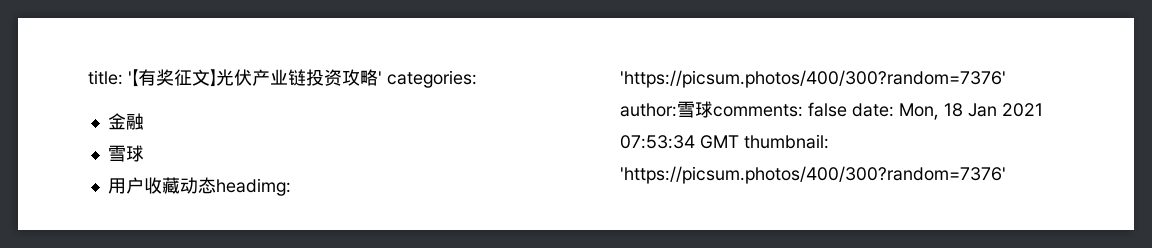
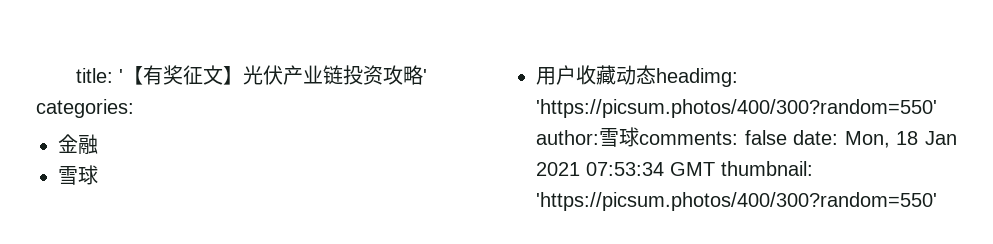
[619,70,1006,88] 'https://picsum.photos/400/300?random=7376' -> [536,99,937,118] 'https://picsum.photos/400/300?random=550'
[619,166,1006,184] 'https://picsum.photos/400/300?random=7376' -> [536,192,937,211] 'https://picsum.photos/400/300?random=550'

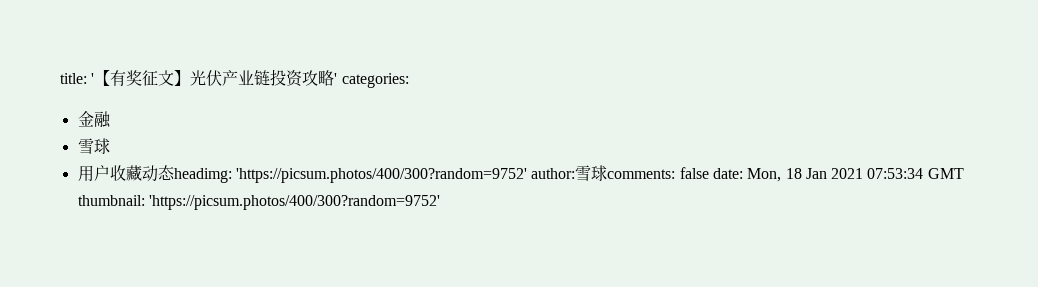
[536,99,937,118] 'https://picsum.photos/400/300?random=550' -> [235,168,527,183] 'https://picsum.photos/400/300?random=9752'
[536,192,937,211] 'https://picsum.photos/400/300?random=550' -> [148,195,440,210] 'https://picsum.photos/400/300?random=9752'

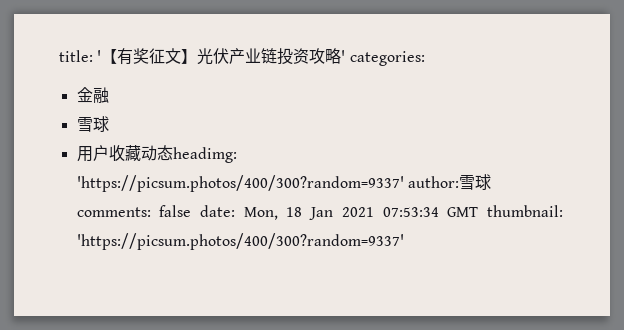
[235,168,527,183] 'https://picsum.photos/400/300?random=9752' -> [76,175,404,192] 'https://picsum.photos/400/300?random=9337'
[148,195,440,210] 'https://picsum.photos/400/300?random=9752' -> [76,233,404,250] 'https://picsum.photos/400/300?random=9337'

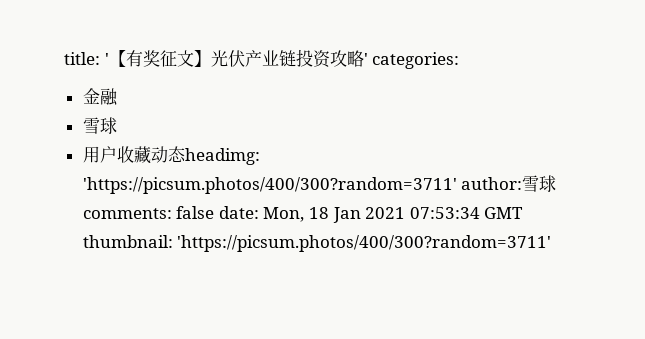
[76,175,404,192] 'https://picsum.photos/400/300?random=9337' -> [82,177,457,194] 'https://picsum.photos/400/300?random=3711'
[76,233,404,250] 'https://picsum.photos/400/300?random=9337' -> [177,235,552,252] 'https://picsum.photos/400/300?random=3711'

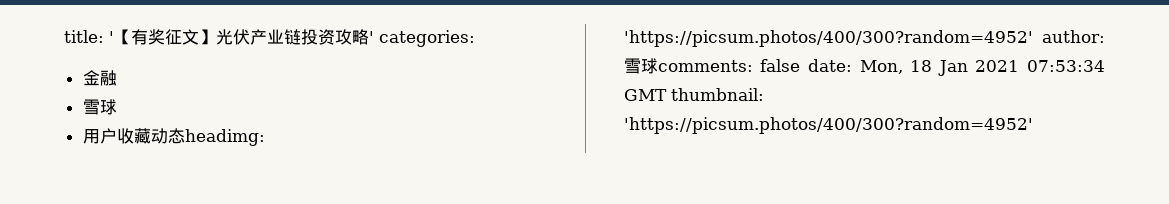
[82,177,457,194] 'https://picsum.photos/400/300?random=3711' -> [623,30,1033,47] 'https://picsum.photos/400/300?random=4952'
[177,235,552,252] 'https://picsum.photos/400/300?random=3711' -> [623,117,1033,134] 'https://picsum.photos/400/300?random=4952'

